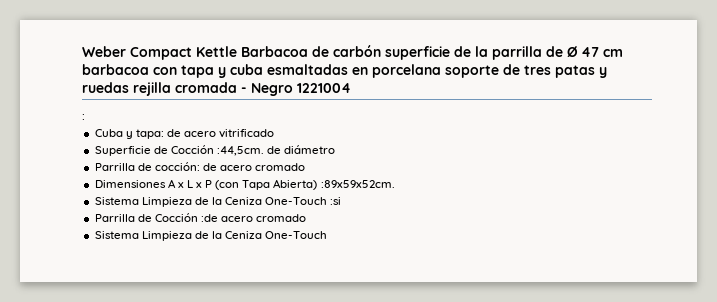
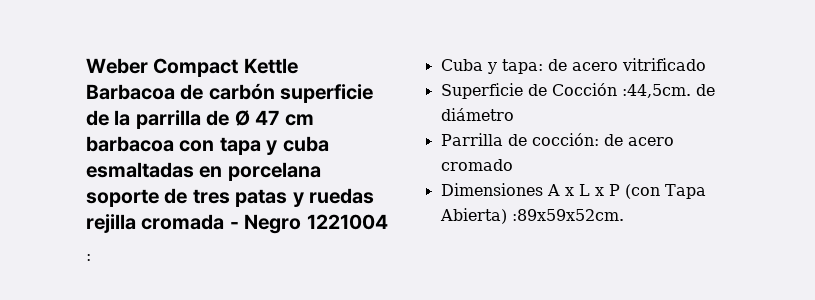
[94,197,342,207] [94,213,307,222] [94,231,328,241] // Sistema Limpieza de la Ceniza One-Touch :si // Parrilla de Cocción :de acero cromado // Sistema Limpieza de la Ceniza One-Touch -> (624, 215) none

